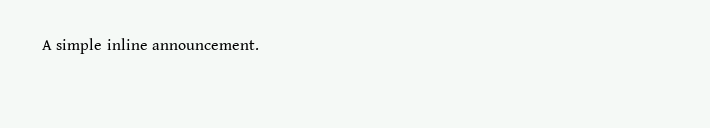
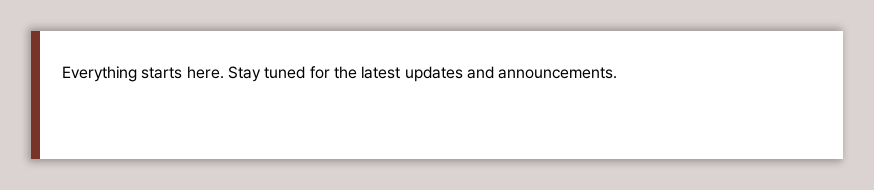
[42,38,259,54] A simple inline announcement. -> [62,66,618,82] Everything starts here. Stay tuned for the latest updates and announcements.

